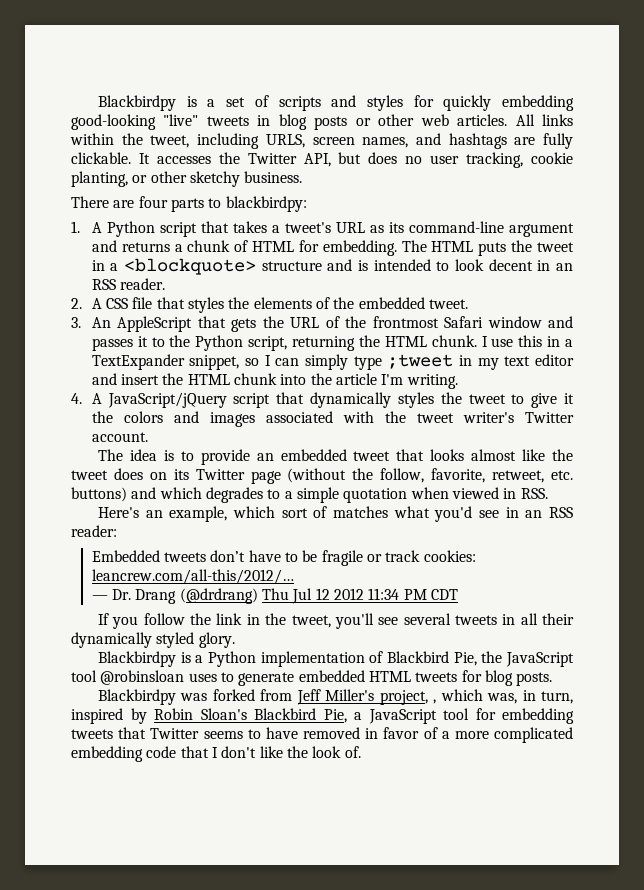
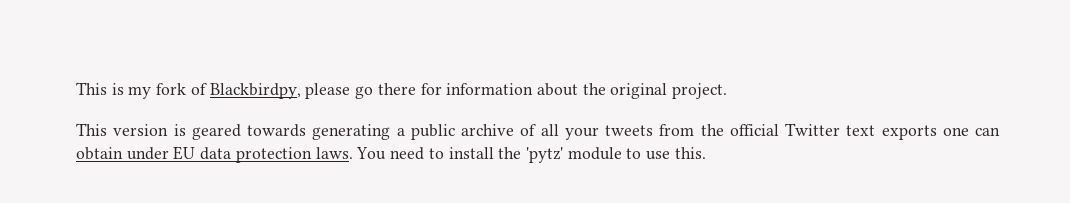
[97,95,574,111] [71,114,573,130] [70,133,573,149] [71,152,574,168] [71,171,303,187] [71,196,307,212] [71,221,574,237] [91,240,574,256] [91,258,573,275] [91,278,166,290] [71,297,469,313] [71,316,573,332] [91,335,573,351] [91,354,574,370] [91,373,458,389] [71,392,575,408] [91,411,574,427] [91,432,148,442] [97,449,574,465] [71,468,574,484] [71,487,548,503] [97,506,573,522] [71,525,117,537] [91,550,476,566] [91,569,294,584] [91,588,459,604] [97,613,574,629] [71,632,235,648] [97,651,575,667] [71,670,553,686] [97,689,573,705] [71,708,574,724] [71,727,574,743] [71,746,361,762] Blackbirdpy is a set of scripts and styles for quickly embedding good-looking "live" tweets in blog posts or other web articles. All links within the tweet, including URLS, screen names, and hashtags are fully clickable. It accesses the Twitter API, but does no user tracking, cookie planting, or other sketchy business. // There are four parts to blackbirdpy: // 1. A Python script that takes a tweet's URL as its command-line argument and returns a chunk of HTML for embedding. The HTML puts the tweet in a <blockquote> structure and is intended to look decent in an RSS reader. // 2. A CSS file that styles the elements of the embedded tweet. // 3. An AppleScript that gets the URL of the frontmost Safari window and passes it to the Python script, returning the HTML chunk. I use this in a TextExpander snippet, so I can simply type ;tweet in my text editor and insert the HTML chunk into the article I'm writing. // 4. A JavaScript/jQuery script that dynamically styles the tweet to give it the colors and images associated with the tweet writer's Twitter account. // The idea is to provide an embedded tweet that looks almost like the tweet does on its Twitter page (without the follow, favorite, retweet, etc. buttons) and which degrades to a simple quotation when viewed in RSS. // Here's an example, which sort of matches what you'd see in an RSS reader: // Embedded tweets don’t have to be fragile or track cookies: leancrew.com/all-this/2012/… // — Dr. Drang (@drdrang) Thu Jul 12 2012 11:34 PM CDT // If you follow the link in the tweet, you'll see several tweets in all their dynamically styled glory. // Blackbirdpy is a Python implementation of Blackbird Pie, the JavaScript tool @robinsloan uses to generate embedded HTML tweets for blog posts. // Blackbirdpy was forked from Jeff Miller's project, , which was, in turn, inspired by Robin Sloan's Blackbird Pie, a JavaScript tool for embedding tweets that Twitter seems to have removed in favor of a more complicated embedding code that I don't like the look of. -> [76,82,728,99] [76,123,1000,140] [76,146,706,163] This is my fork of Blackbirdpy, please go there for information about the original project. // This version is geared towards generating a public archive of all your tweets from the official Twitter text exports one can obtain under EU data protection laws. You need to install the 'pytz' module to use this.

